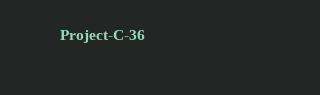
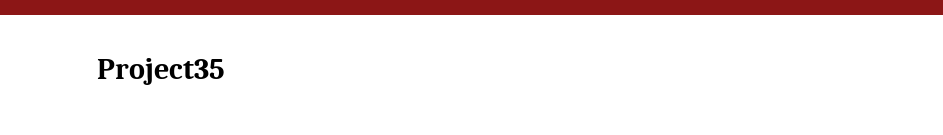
[60,30,145,43] Project-C-36 -> [97,58,225,85] Project35

